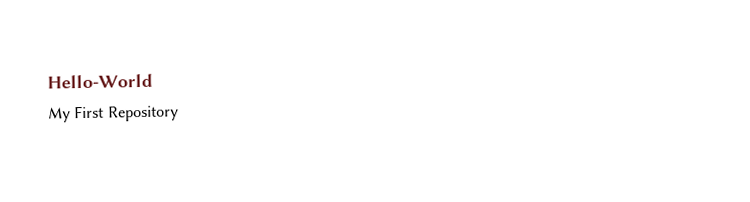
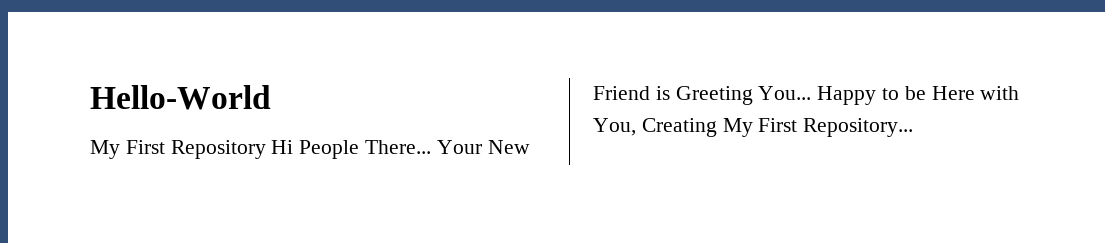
(179, 113) none -> [271,140,530,159] [593,86,1020,105] [593,118,914,137] Hi People There... Your New Friend is Greeting You... Happy to be Here with You, Creating My First Repository...

